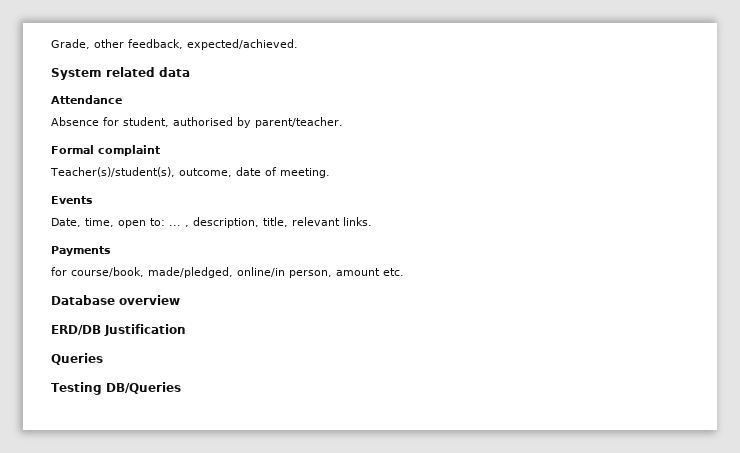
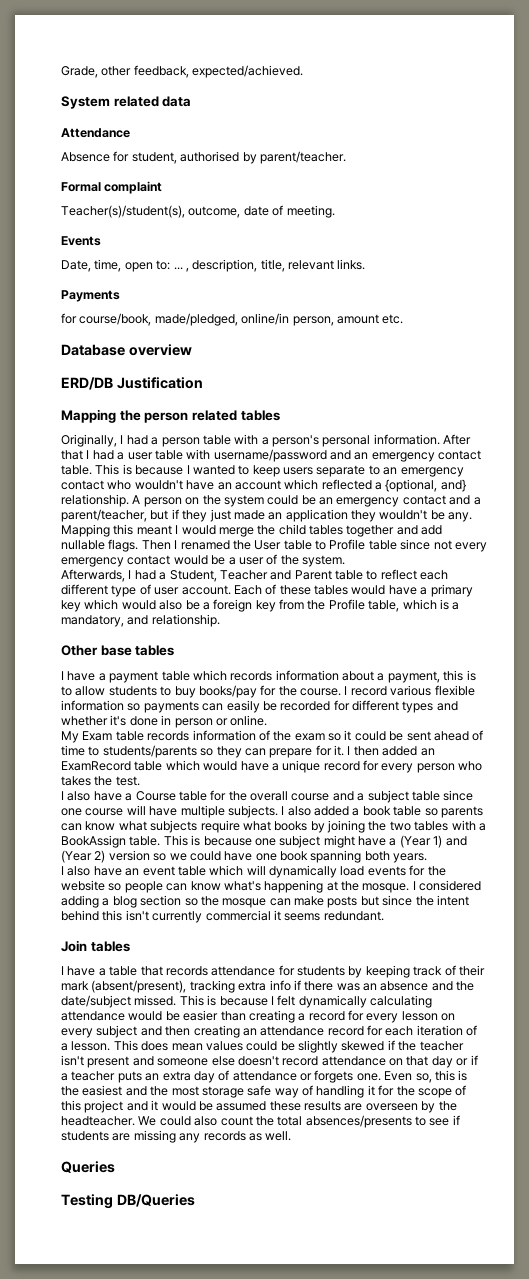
(186, 330) none -> [61,409,280,423] [61,434,472,447] [61,449,482,462] [61,464,464,477] [61,479,466,492] [61,494,481,507] [61,509,473,522] [61,524,443,537] [61,539,487,552] [61,554,345,567] [61,569,449,582] [61,584,473,597] [61,599,460,612] [61,614,220,627] [61,645,175,656] [61,670,476,683] [61,685,475,698] [61,700,458,713] [61,715,268,728] [61,730,484,743] [61,745,435,758] [61,760,483,773] [61,776,140,786] [61,790,474,803] [61,805,483,818] [61,820,486,833] [61,835,467,848] [61,850,428,863] [61,865,446,878] [61,880,482,893] [61,895,469,908] [61,910,384,923] [61,940,130,952] [61,965,485,978] [61,980,475,993] [61,995,432,1008] [61,1010,456,1023] [61,1025,478,1038] [61,1040,464,1053] [61,1055,478,1068] [61,1070,468,1083] [61,1085,467,1098] [61,1100,457,1113] [61,1115,460,1128] [61,1130,292,1143] // Mapping the person related tables // Originally, I had a person table with a person's personal information. After that I had a user table with username/password and an emergency contact table. This is because I wanted to keep users separate to an emergency contact who wouldn't have an account which reflected a {optional, and} relationship. A person on the system could be an emergency contact and a parent/teacher, but if they just made an application they wouldn't be any. Mapping this meant I would merge the child tables together and add nullable flags. Then I renamed the User table to Profile table since not every emergency contact would be a user of the system. // Afterwards, I had a Student, Teacher and Parent table to reflect each different type of user account. Each of these tables would have a primary key which would also be a foreign key from the Profile table, which is a mandatory, and relationship. // Other base tables // I have a payment table which records information about a payment, this is to allow students to buy books/pay for the course. I record various flexible information so payments can easily be recorded for different types and whether it's done in person or online. // My Exam table records information of the exam so it could be sent ahead of time to students/parents so they can prepare for it. I then added an ExamRecord table which would have a unique record for every person who takes the test. // I also have a Course table for the overall course and a subject table since one course will have multiple subjects. I also added a book table so parents can know what subjects require what books by joining the two tables with a BookAssign table. This is because one subject might have a (Year 1) and (Year 2) version so we could have one book spanning both years. // I also have an event table which will dynamically load events for the website so people can know what's happening at the mosque. I considered adding a blog section so the mosque can make posts but since the intent behind this isn't currently commercial it seems redundant. // Join tables // I have a table that records attendance for students by keeping track of their mark (absent/present), tracking extra info if there was an absence and the date/subject missed. This is because I felt dynamically calculating attendance would be easier than creating a record for every lesson on every subject and then creating an attendance record for each iteration of a lesson. This does mean values could be slightly skewed if the teacher isn't present and someone else doesn't record attendance on that day or if a teacher puts an extra day of attendance or forgets one. Even so, this is the easiest and the most storage safe way of handling it for the scope of this project and it would be assumed these results are overseen by the headteacher. We could also count the total absences/presents to see if students are missing any records as well.

